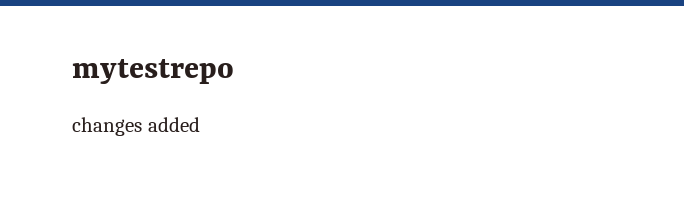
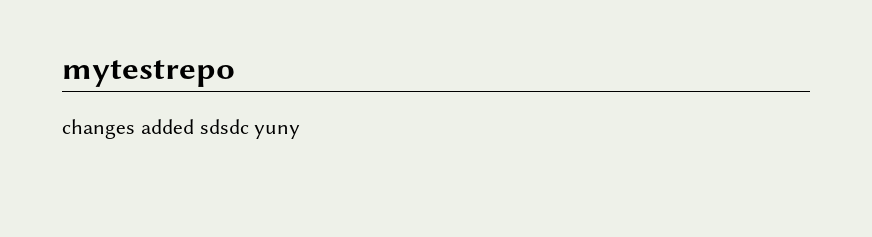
(200, 124) none -> [199,119,301,139] sdsdc yuny

